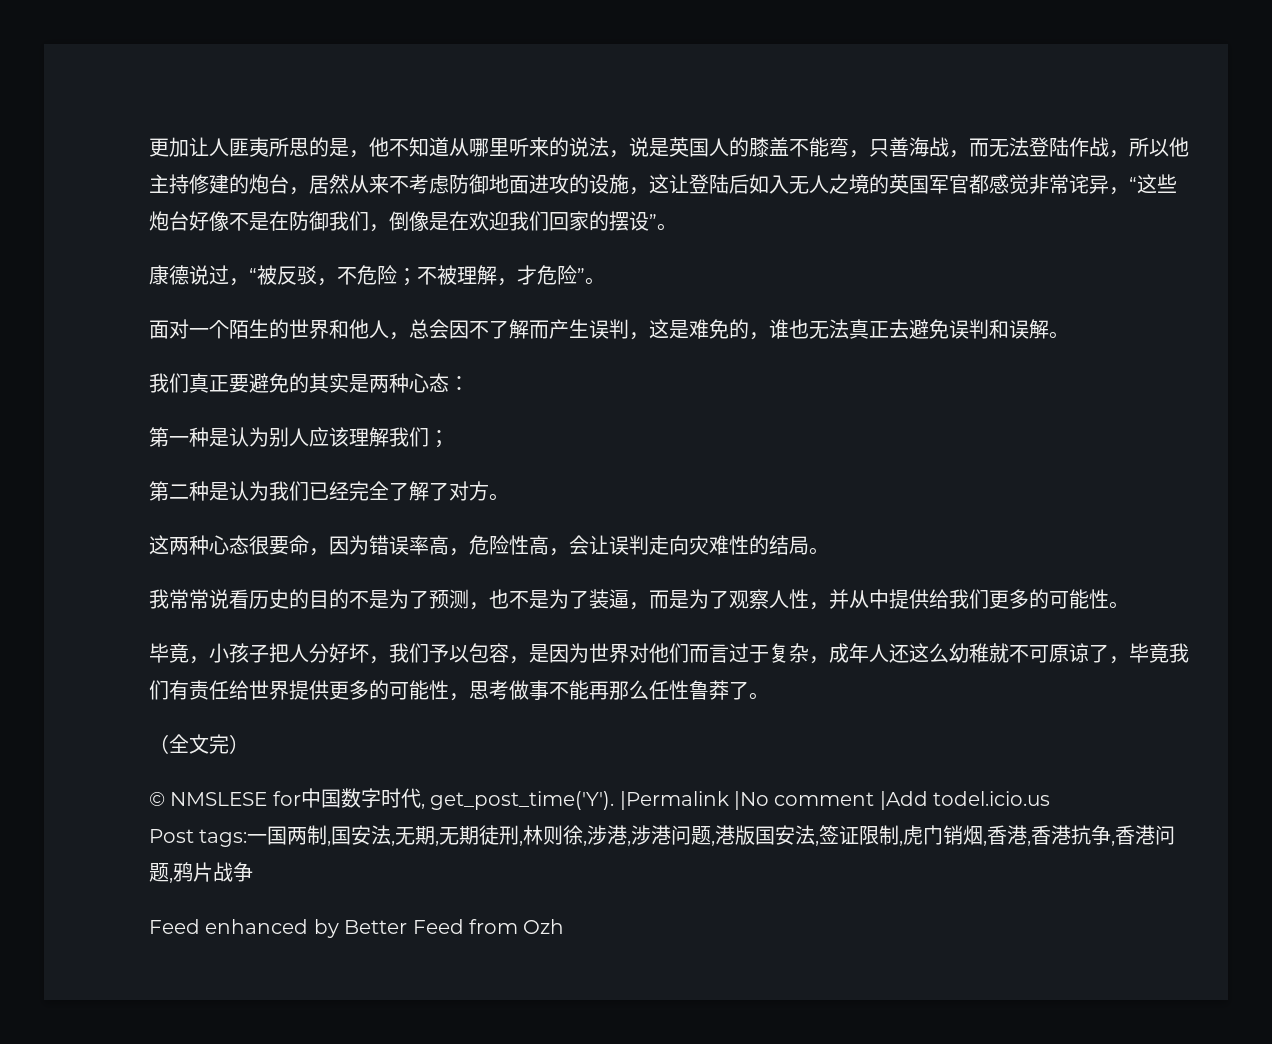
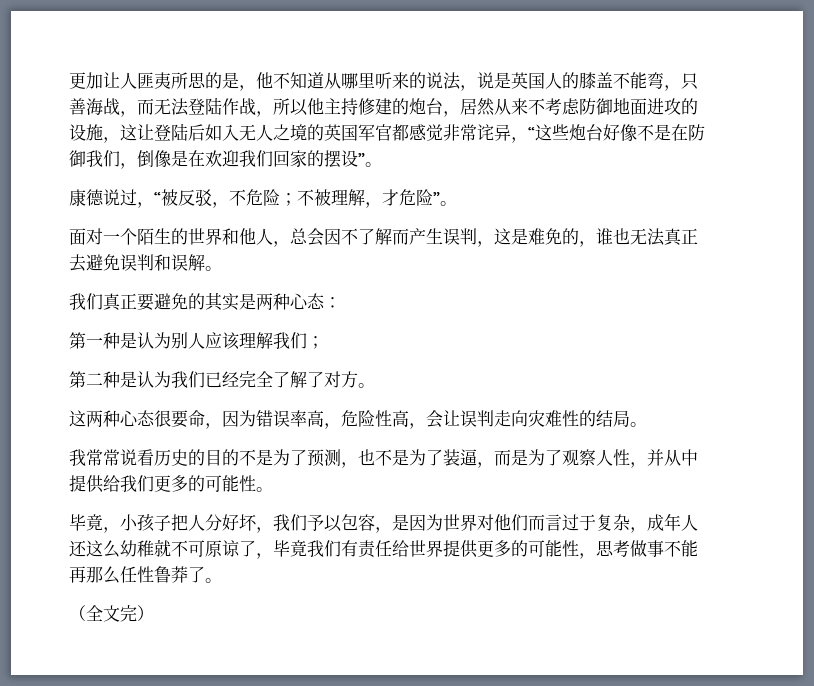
[149,788,1051,810] [149,825,1176,847] [149,862,253,883] [149,919,565,938] // © NMSLESE for中国数字时代, get_post_time('Y'). |Permalink |No comment |Add todel.icio.us // Post tags:一国两制,国安法,无期,无期徒刑,林则徐,涉港,涉港问题,港版国安法,签证限制,虎门销烟,香港,香港抗争,香港问题,鸦片战争 // Feed enhanced by Better Feed from Ozh -> (154, 613) none

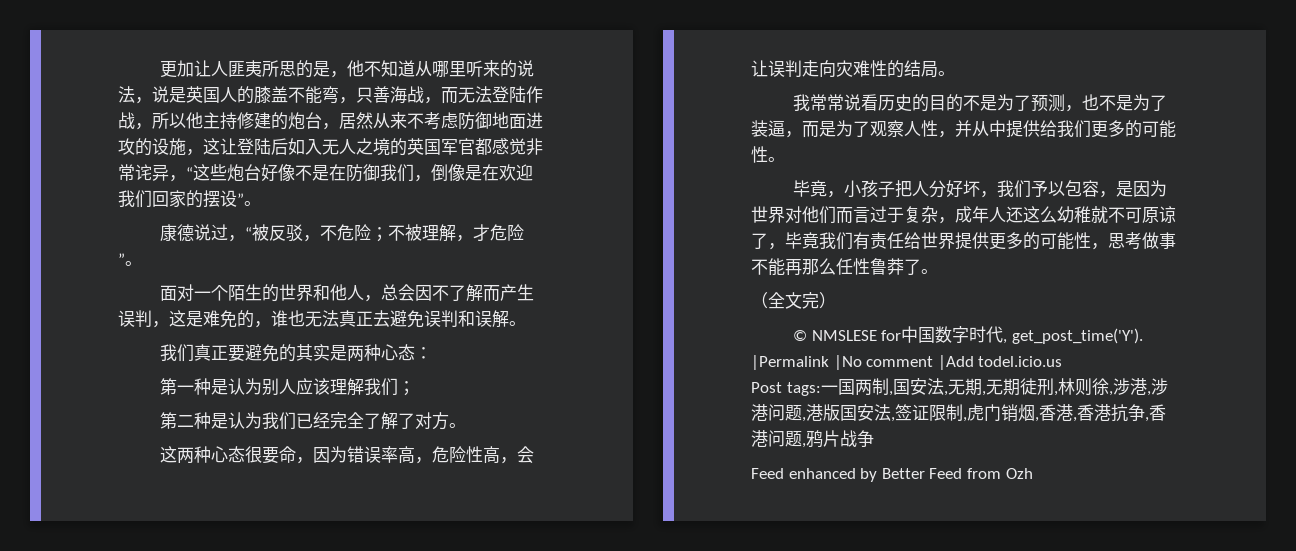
(154, 613) none -> [793,326,1143,344] [751,355,1063,370] [751,378,1168,396] [751,404,1166,422] [751,430,874,448] [751,468,1033,482] // © NMSLESE for中国数字时代, get_post_time('Y'). |Permalink |No comment |Add todel.icio.us // Post tags:一国两制,国安法,无期,无期徒刑,林则徐,涉港,涉港问题,港版国安法,签证限制,虎门销烟,香港,香港抗争,香港问题,鸦片战争 // Feed enhanced by Better Feed from Ozh

